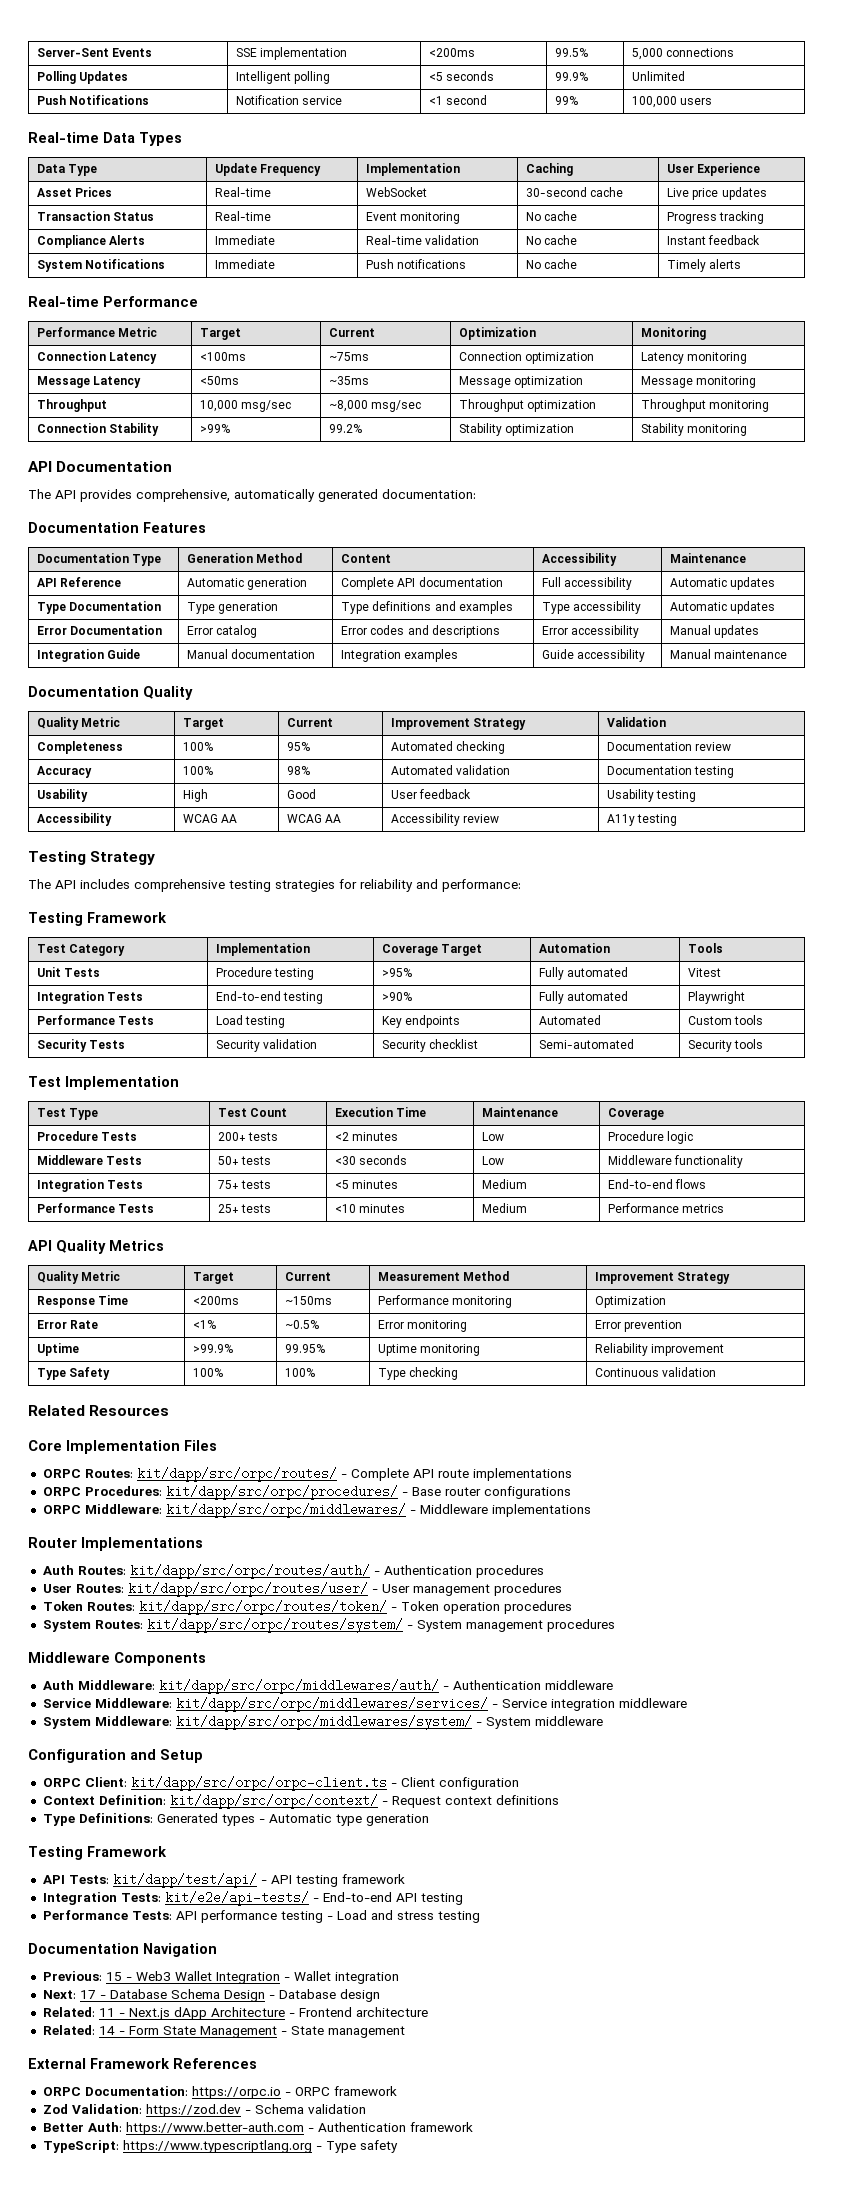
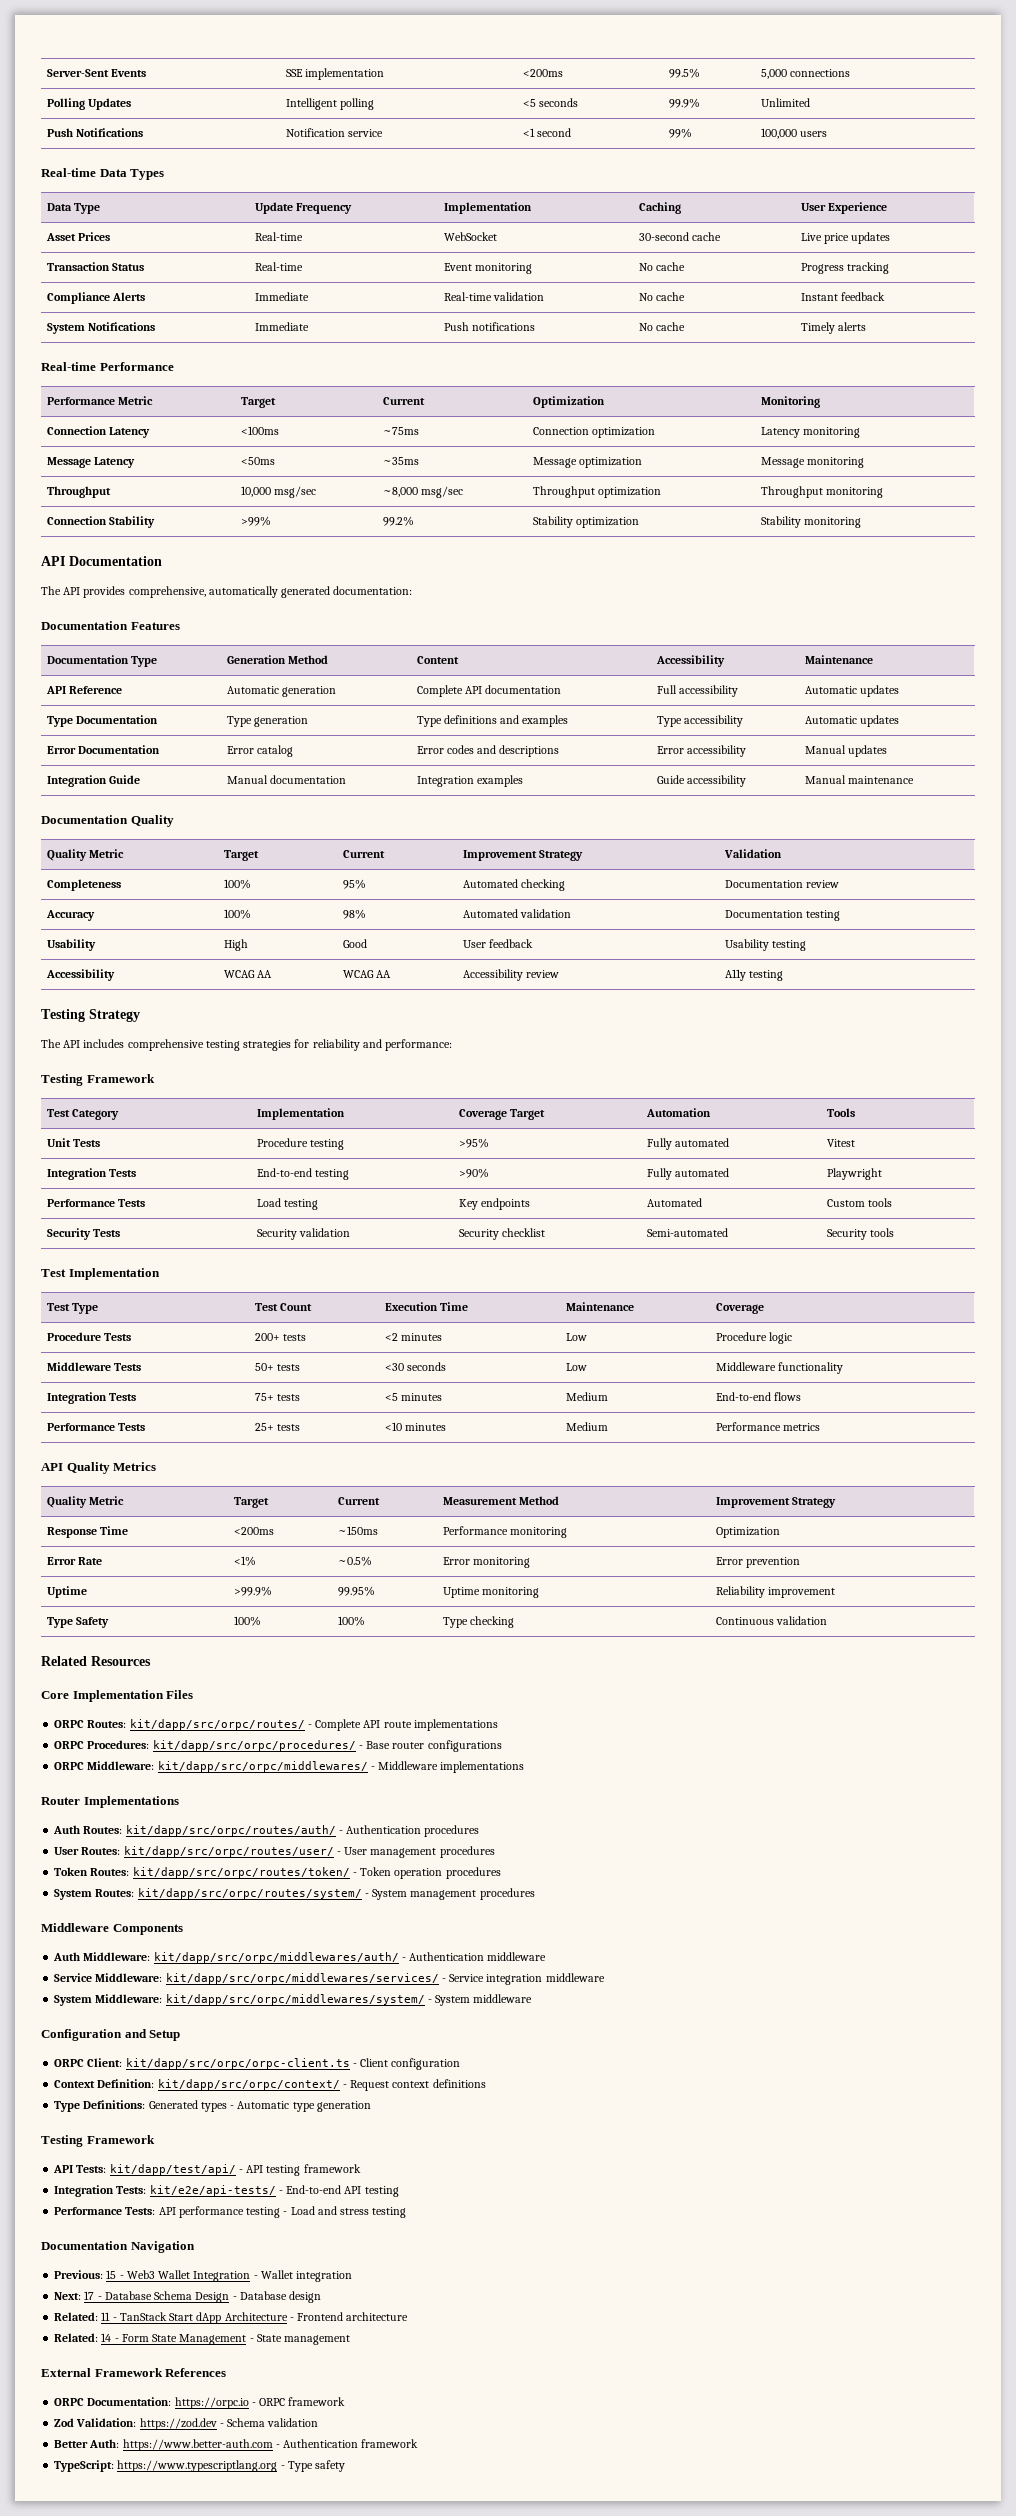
[128,2008,170,2020] Next.js -> [119,2312,194,2321] TanStack Start

